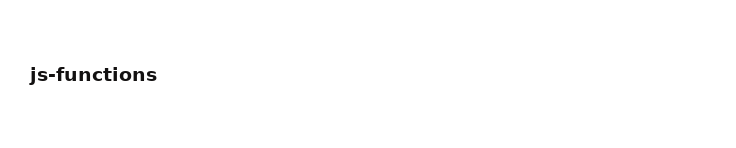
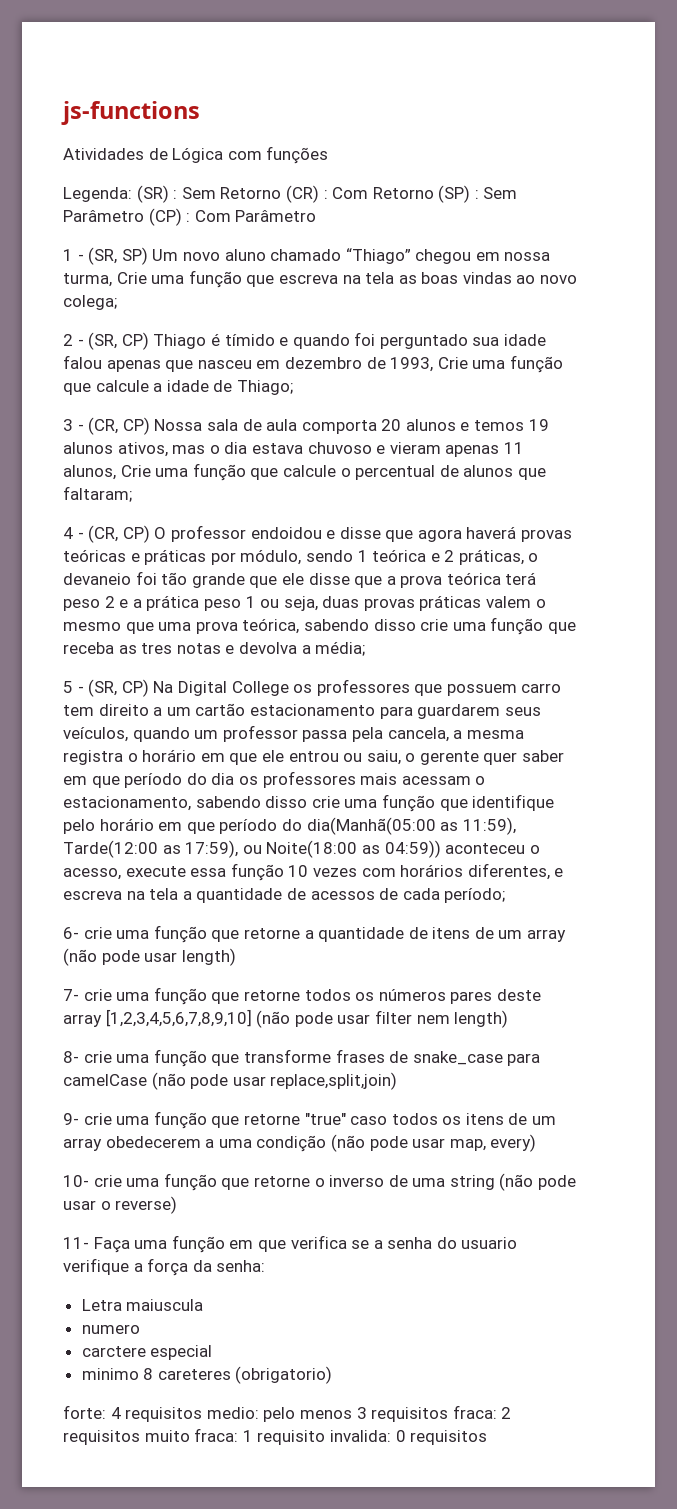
(157, 76) none -> [63,146,329,164] [63,185,518,203] [63,208,317,226] [63,247,551,265] [63,270,578,288] [63,295,117,310] [63,332,547,350] [63,355,563,373] [63,380,293,395] [63,417,549,435] [63,442,524,457] [63,463,546,481] [63,486,132,502] [63,525,573,543] [63,549,539,565] [63,571,537,588] [63,595,546,611] [63,617,576,635] [63,641,366,656] [63,679,562,697] [63,703,541,719] [63,725,524,742] [63,749,565,765] [63,771,486,788] [63,794,555,812] [63,817,516,835] [63,840,540,858] [63,863,564,881] [63,888,506,903] [63,925,567,943] [63,948,236,966] [63,987,541,1005] [63,1009,509,1028] [63,1049,541,1067] [63,1072,398,1090] [63,1111,557,1129] [63,1134,537,1152] [63,1173,577,1191] [63,1196,178,1214] [63,1235,518,1253] [63,1258,266,1276] [81,1299,204,1311] [81,1324,140,1334] [81,1345,213,1360] [81,1366,333,1384] [63,1405,512,1422] [63,1428,488,1445] // Atividades de Lógica com funções // Legenda: (SR) : Sem Retorno (CR) : Com Retorno (SP) : Sem Parâmetro (CP) : Com Parâmetro // 1 - (SR, SP) Um novo aluno chamado “Thiago” chegou em nossa turma, Crie uma função que escreva na tela as boas vindas ao novo colega; // 2 - (SR, CP) Thiago é tímido e quando foi perguntado sua idade falou apenas que nasceu em dezembro de 1993, Crie uma função que calcule a idade de Thiago; // 3 - (CR, CP) Nossa sala de aula comporta 20 alunos e temos 19 alunos ativos, mas o dia estava chuvoso e vieram apenas 11 alunos, Crie uma função que calcule o percentual de alunos que faltaram; // 4 - (CR, CP) O professor endoidou e disse que agora haverá provas teóricas e práticas por módulo, sendo 1 teórica e 2 práticas, o devaneio foi tão grande que ele disse que a prova teórica terá peso 2 e a prática peso 1 ou seja, duas provas práticas valem o mesmo que uma prova teórica, sabendo disso crie uma função que receba as tres notas e devolva a média; // 5 - (SR, CP) Na Digital College os professores que possuem carro tem direito a um cartão estacionamento para guardarem seus veículos, quando um professor passa pela cancela, a mesma registra o horário em que ele entrou ou saiu, o gerente quer saber em que período do dia os professores mais acessam o estacionamento, sabendo disso crie uma função que identifique pelo horário em que período do dia(Manhã(05:00 as 11:59), Tarde(12:00 as 17:59), ou Noite(18:00 as 04:59)) aconteceu o acesso, execute essa função 10 vezes com horários diferentes, e escreva na tela a quantidade de acessos de cada período; // 6- crie uma função que retorne a quantidade de itens de um array (não pode usar length) // 7- crie uma função que retorne todos os números pares deste array [1,2,3,4,5,6,7,8,9,10] (não pode usar filter nem length) // 8- crie uma função que transforme frases de snake_case para camelCase (não pode usar replace,split,join) // 9- crie uma função que retorne "true" caso todos os itens de um array obedecerem a uma condição (não pode usar map, every) // 10- crie uma função que retorne o inverso de uma string (não pode usar o reverse) // 11- Faça uma função em que verifica se a senha do usuario verifique a força da senha: // Letra maiuscula // numero // carctere especial // minimo 8 careteres (obrigatorio) // forte: 4 requisitos medio: pelo menos 3 requisitos fraca: 2 requisitos muito fraca: 1 requisito invalida: 0 requisitos

